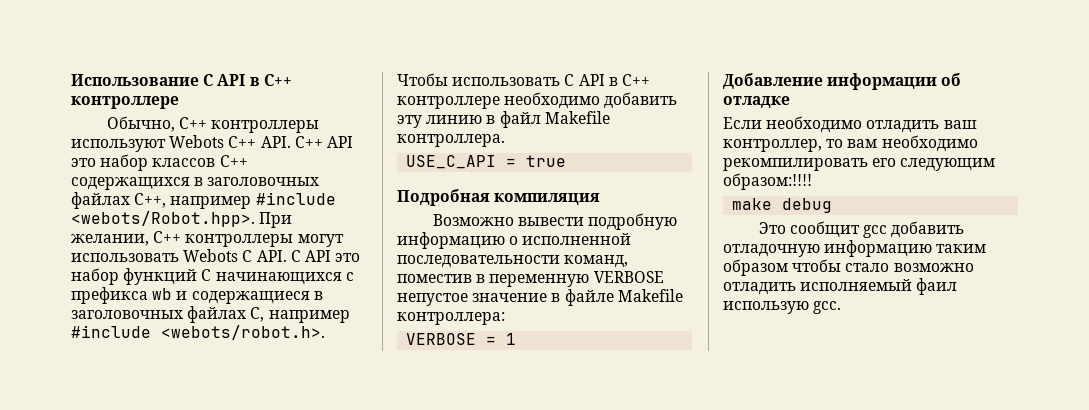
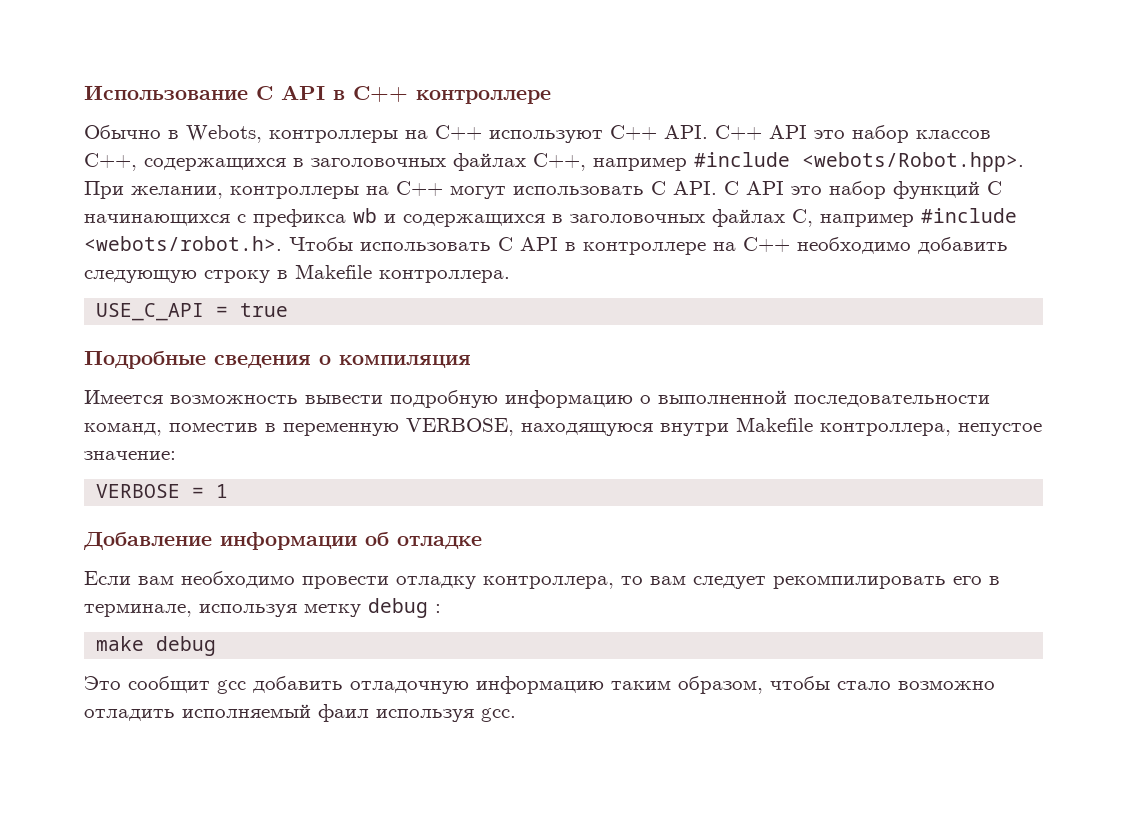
[106,116,320,133] [71,135,225,152] Обычно, C++ контроллеры используют Webots -> [84,125,603,143] Обычно в Webots, контроллеры на C++ используют
[219,155,248,167] C++ -> [84,153,137,171] C++,
[153,231,294,247] C++ контроллеры -> [230,181,443,199] контроллеры на C++
[183,249,239,262] Webots -> (644, 190) none
[191,291,310,304] содержащиеся -> [403,214,545,227] содержащихся
[621,74,650,86] [397,92,678,109] [397,111,541,128] C++ контроллере необходимо добавить эту линию в файл -> [583,237,1008,255] [84,270,288,283] контроллере на C++ необходимо добавить следующую строку в
[397,189,490,206] Подробная -> [84,351,331,369] Подробные сведения о
[432,214,514,226] Возможно -> [84,390,298,404] Имеется возможность
[522,233,632,245] исполненной -> [658,390,787,404] выполненной
[593,271,664,283] [397,289,683,306] [397,312,505,325] VERBOSE непустое значение в файле Makefile контроллера: -> [406,417,1042,436] [84,451,176,460] VERBOSE, находящуюся внутри Makefile контроллера, непустое значение:
[766,116,977,133] [723,139,822,152] необходимо отладить ваш контроллер, -> [138,571,614,589] вам необходимо провести отладку контроллера,
[881,135,978,152] необходимо -> [693,576,766,589] следует
[900,158,996,171] [723,173,812,190] следующим образом:!!!! -> [989,576,1000,585] [84,598,441,618] в терминале, используя метку debug :
[723,259,788,276] образом -> [678,676,763,694] образом,
[723,301,809,314] использую -> [376,709,474,722] используя

